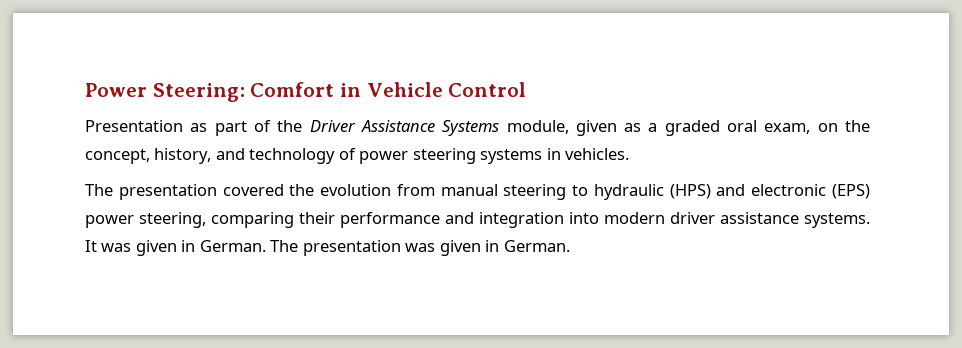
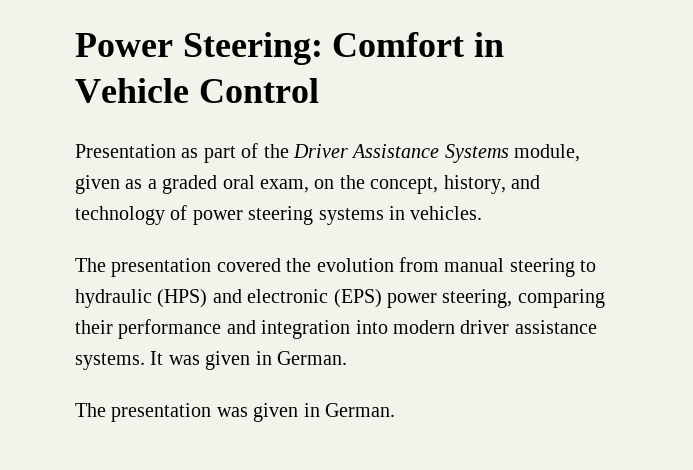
(266, 246) none -> (347, 358) //

